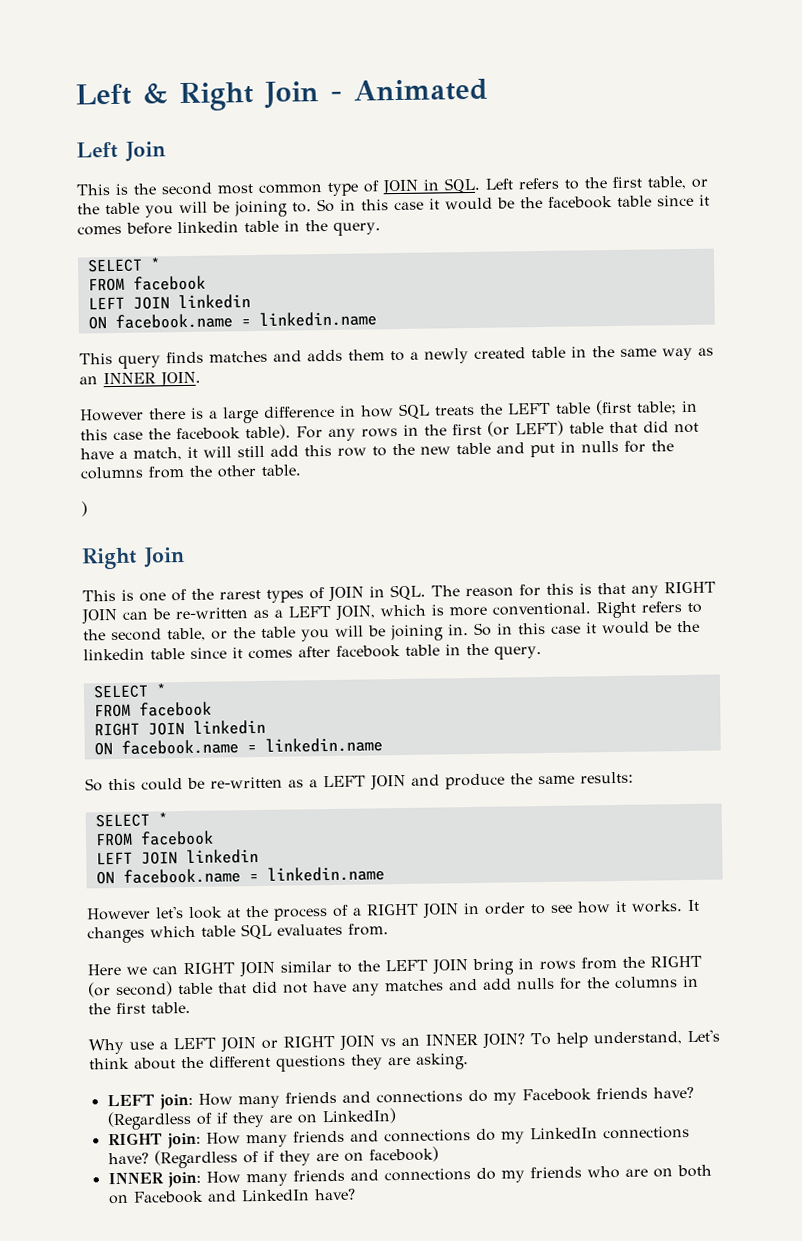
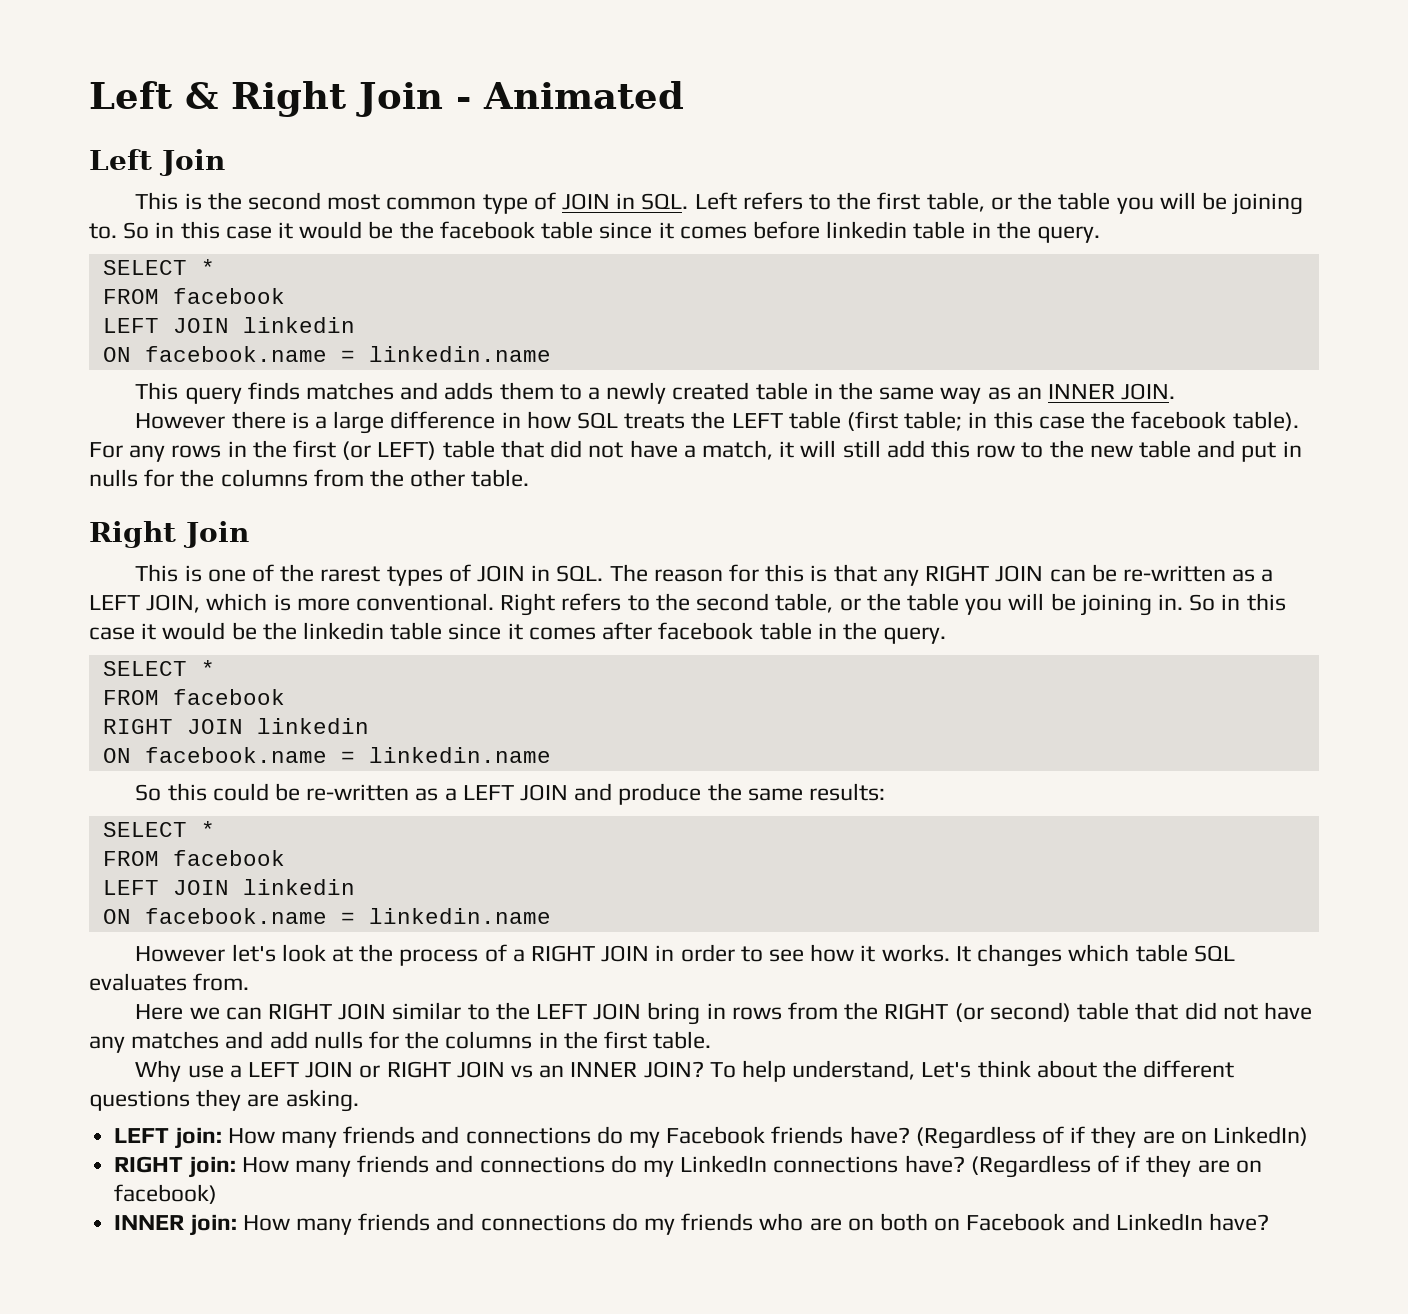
[81,501,88,517] // ) -> (530, 478) none

